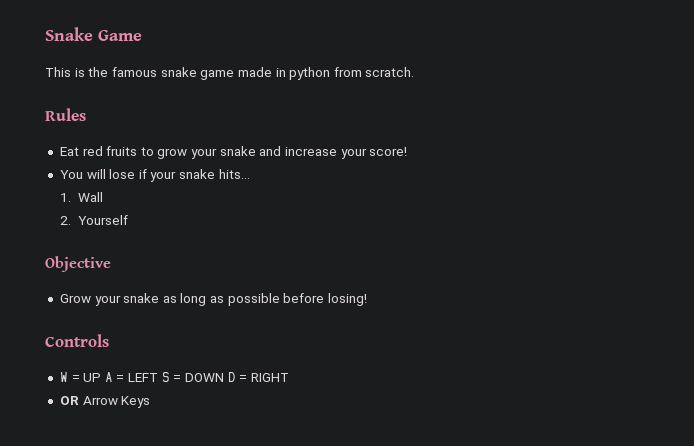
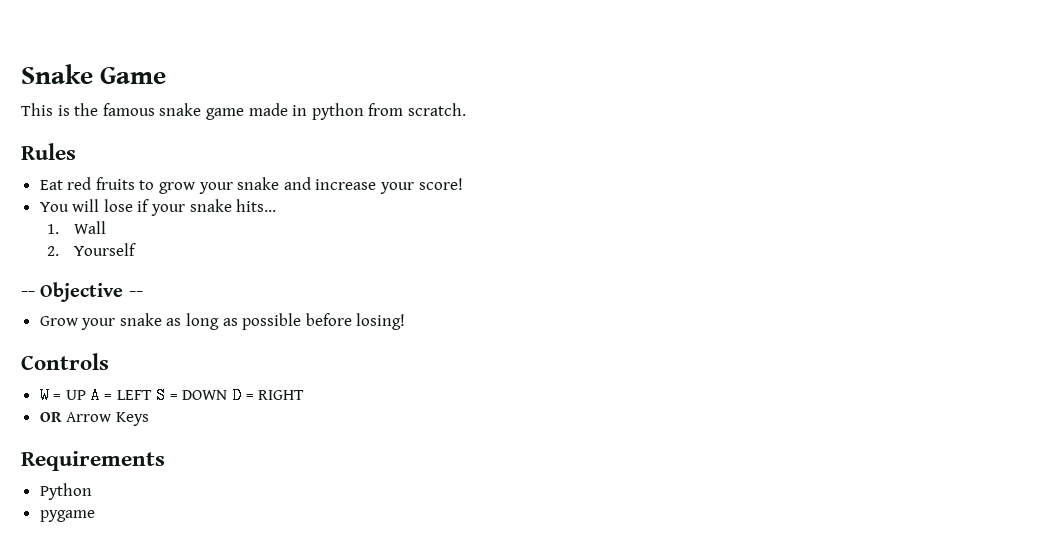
(128, 220) none -> [21,291,35,297] --
(111, 264) none -> [128,291,143,297] --
(151, 402) none -> [21,451,165,471] [39,483,92,500] [39,510,95,522] // Requirements // Python // pygame

